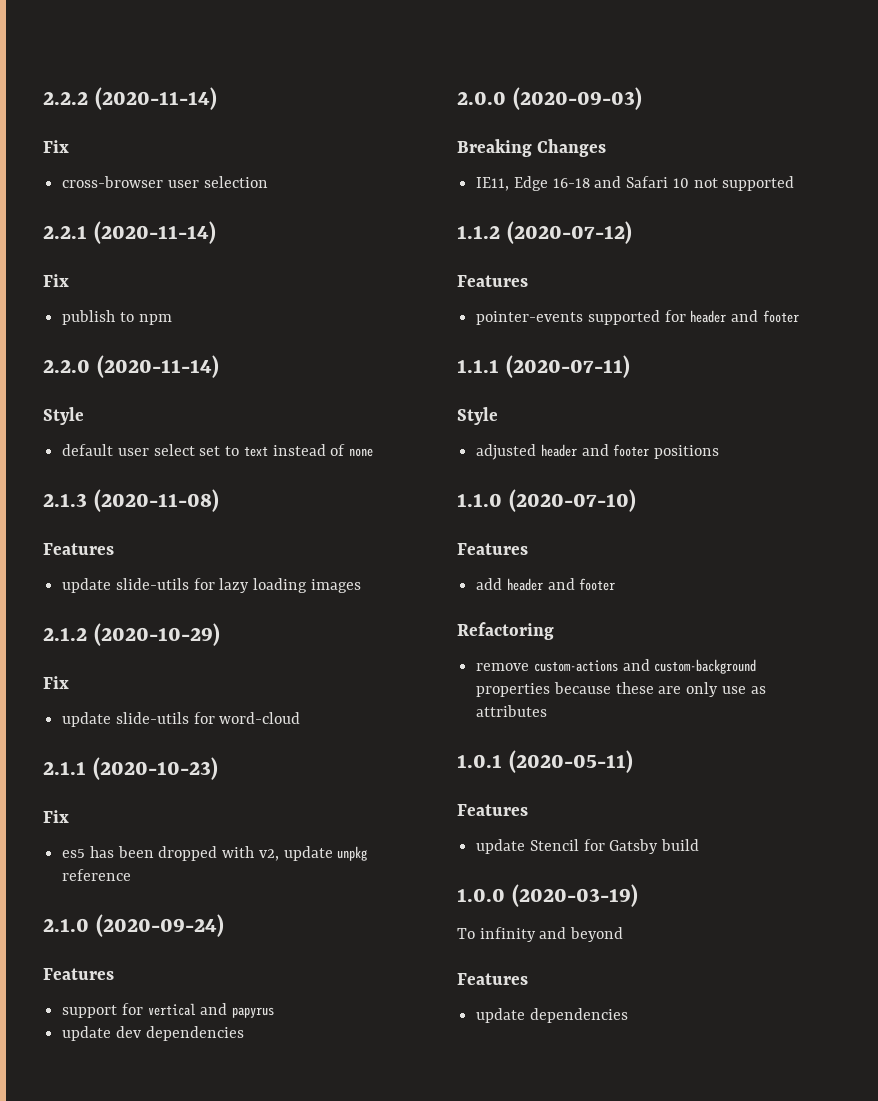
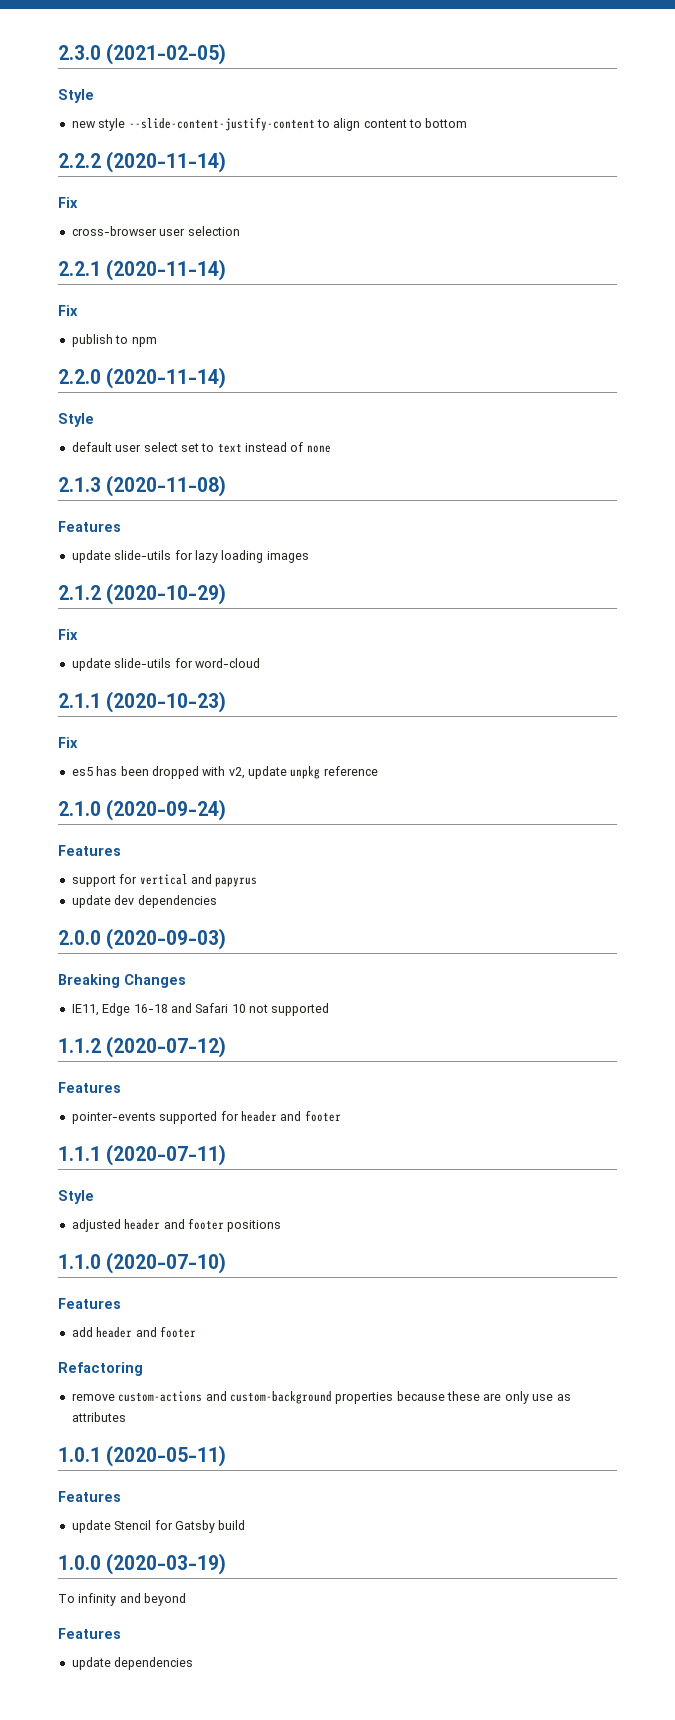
(43, 98) none -> [58,43,227,65] [58,89,94,103] [71,117,468,131] 2.3.0 (2021-02-05) // Style // new style --slide-content-justify-content to align content to bottom //

